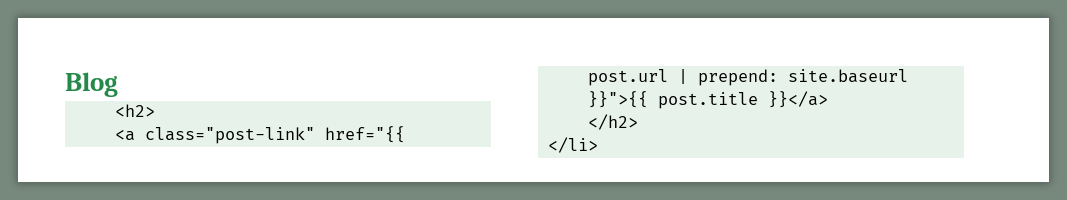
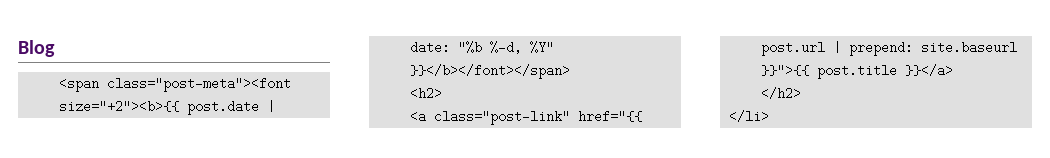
(118, 84) none -> [58,77,291,92] [58,100,275,115] [409,41,554,54] [409,64,570,79] // <span class="post-meta"><font size="+2"><b>{{ post.date | date: "%b %-d, %Y" }}</b></font></span>

